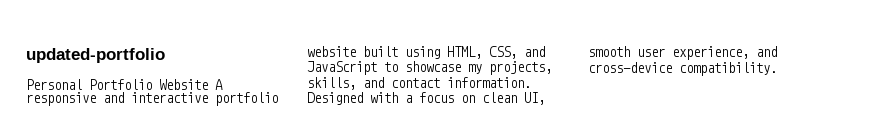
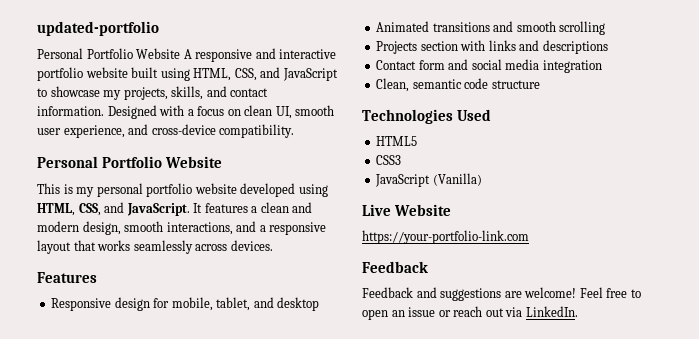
(777, 69) none -> [37,156,223,168] [37,183,328,197] [37,202,313,216] [37,221,327,235] [37,240,273,254] [37,272,97,283] [51,297,320,311] [376,21,606,35] [376,40,608,54] [376,59,602,73] [376,78,540,92] [362,109,491,124] [376,136,418,146] [376,155,402,165] [375,173,482,187] [362,204,451,216] [362,230,529,244] [362,261,428,273] [362,287,641,301] [362,306,578,320] // Personal Portfolio Website // This is my personal portfolio website developed using HTML, CSS, and JavaScript. It features a clean and modern design, smooth interactions, and a responsive layout that works seamlessly across devices. // Features // Responsive design for mobile, tablet, and desktop // Animated transitions and smooth scrolling // Projects section with links and descriptions // Contact form and social media integration // Clean, semantic code structure // Technologies Used // HTML5 // CSS3 // JavaScript (Vanilla) // Live Website // https://your-portfolio-link.com // Feedback // Feedback and suggestions are welcome! Feel free to open an issue or reach out via LinkedIn.

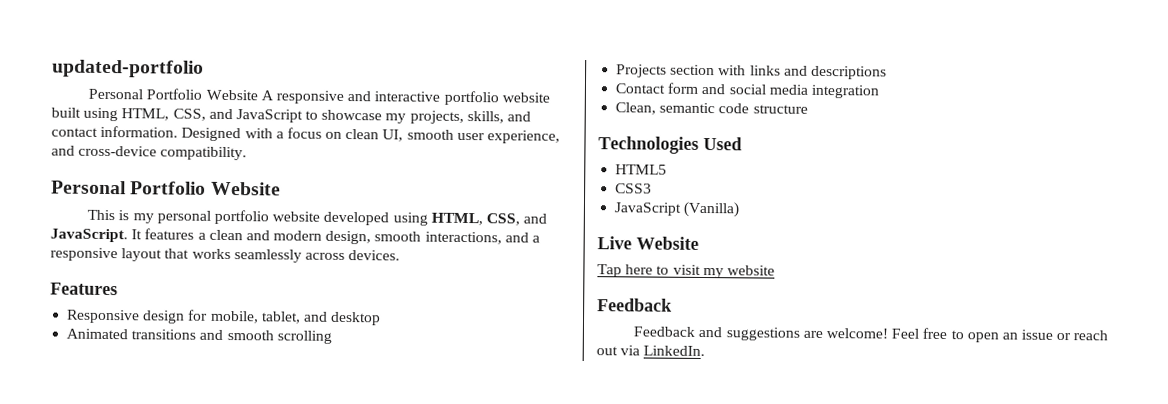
[362,230,529,244] https://your-portfolio-link.com -> [597,264,775,279] Tap here to visit my website

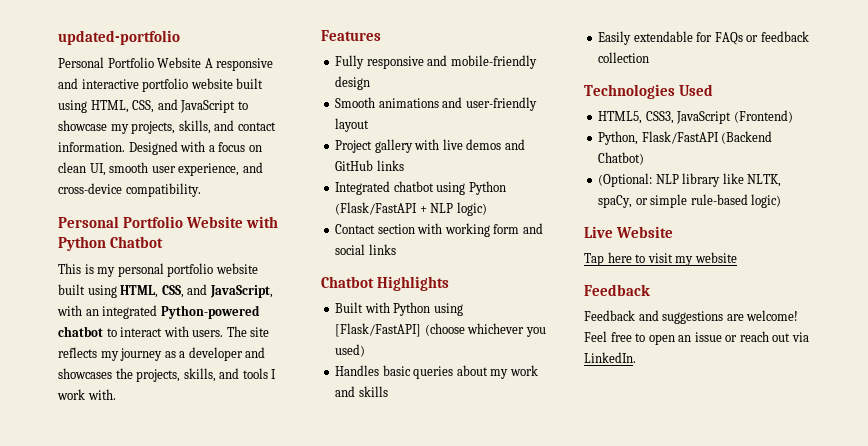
(281, 188) none -> [246,216,279,228] [58,236,164,251] with Python Chatbot
[323,211,548,226] [50,228,541,245] [50,247,401,263] [50,282,118,296] [66,309,382,326] [66,328,332,344] [616,64,887,80] [615,82,879,99] [615,102,808,115] [598,136,742,154] [615,164,668,175] [615,183,653,194] [614,201,741,218] developed using HTML, CSS, and JavaScript. It features a clean and modern design, smooth interactions, and a responsive layout that works seamlessly across devices. // Features // Responsive design for mobile, tablet, and desktop // Animated transitions and smooth scrolling // Projects section with links and descriptions // Contact form and social media integration // Clean, semantic code structure // Technologies Used // HTML5 // CSS3 // JavaScript (Vanilla) -> [58,284,273,298] [57,305,260,319] [58,326,270,337] [58,347,266,361] [58,368,277,382] [57,389,116,400] [321,30,381,41] [335,55,537,69] [335,76,371,90] [335,97,537,111] [335,118,370,132] [335,139,525,153] [335,160,404,171] [335,181,506,195] [335,202,487,216] [335,223,543,237] [335,244,396,255] [321,276,449,291] [335,302,463,316] [335,323,546,337] [335,344,366,357] [335,365,538,379] [335,386,388,397] [598,31,809,45] [598,52,650,63] [584,84,713,99] [598,110,793,124] [598,131,773,145] [598,152,645,165] [598,173,782,187] [598,194,782,208] built using HTML, CSS, and JavaScript, with an integrated Python-powered chatbot to interact with users. The site reflects my journey as a developer and showcases the projects, skills, and tools I work with. // Features // Fully responsive and mobile-friendly design // Smooth animations and user-friendly layout // Project gallery with live demos and GitHub links // Integrated chatbot using Python (Flask/FastAPI + NLP logic) // Contact section with working form and social links // Chatbot Highlights // Built with Python using [Flask/FastAPI] (choose whichever you used) // Handles basic queries about my work and skills // Easily extendable for FAQs or feedback collection // Technologies Used // HTML5, CSS3, JavaScript (Frontend) // Python, Flask/FastAPI (Backend Chatbot) // (Optional: NLP library like NLTK, spaCy, or simple rule-based logic)

